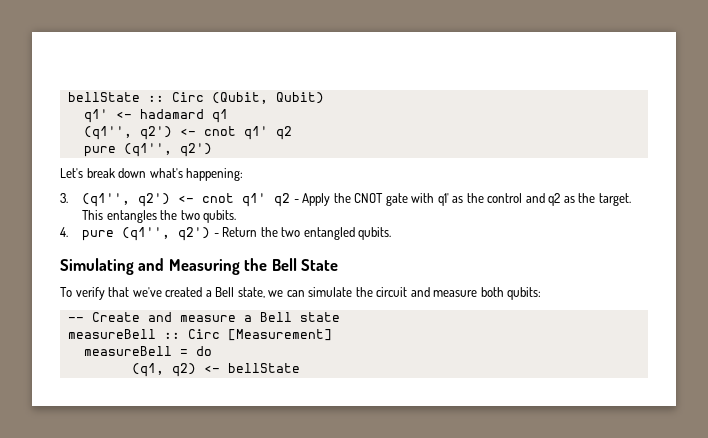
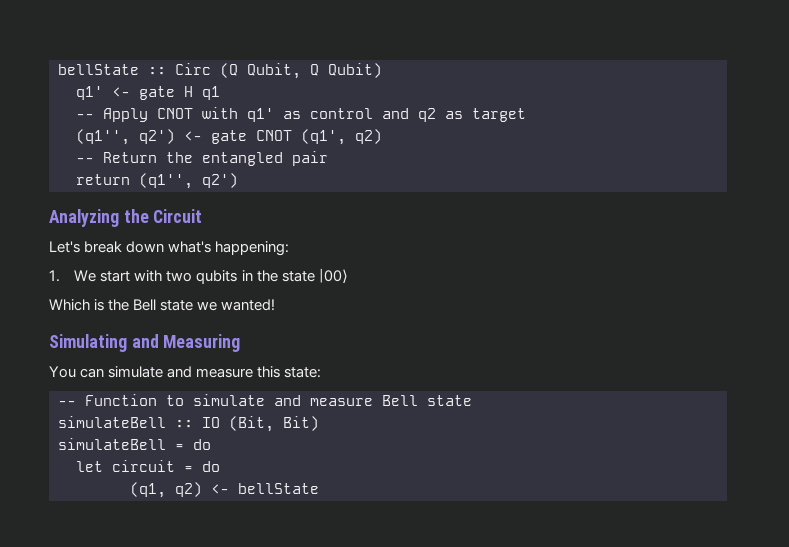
[211,92,268,104] (Qubit, -> [220,63,319,79] (Q Qubit, Q
[139,109,204,119] hadamard -> [139,86,193,100] gate H
[83,126,292,140] [83,143,212,157] (q1'', q2') <- cnot q1' q2 // pure (q1'', q2') -> [76,107,526,122] [76,129,382,145] [76,151,328,166] [76,173,238,189] [49,209,203,227] -- Apply CNOT with q1' as control and q2 as target // (q1'', q2') <- gate CNOT (q1', q2) // -- Return the entangled pair // return (q1'', q2') // Analyzing the Circuit
[60,193,631,207] [82,210,237,223] [60,227,392,241] [60,258,339,275] [60,287,542,300] [67,312,252,322] 3. (q1'', q2') <- cnot q1' q2 - Apply the CNOT gate with q1' as the control and q2 as the target. This entangles the two qubits. // 4. pure (q1'', q2') - Return the two entangled qubits. // Simulating and Measuring the Bell State // To verify that we've created a Bell state, we can simulate the circuit and measure both qubits: // -- Create and measure a -> [49,268,348,284] [49,299,276,311] [49,334,241,352] [49,366,322,378] [58,394,373,406] 1. We start with two qubits in the state |00⟩ // Which is the Bell state we wanted! // Simulating and Measuring // You can simulate and measure this state: // -- Function to simulate and measure
[67,329,332,341] [83,346,172,356] measureBell :: Circ [Measurement] // measureBell -> [58,416,319,432] [58,438,211,450] [76,460,175,472] simulateBell :: IO (Bit, Bit) // simulateBell = do // let circuit

